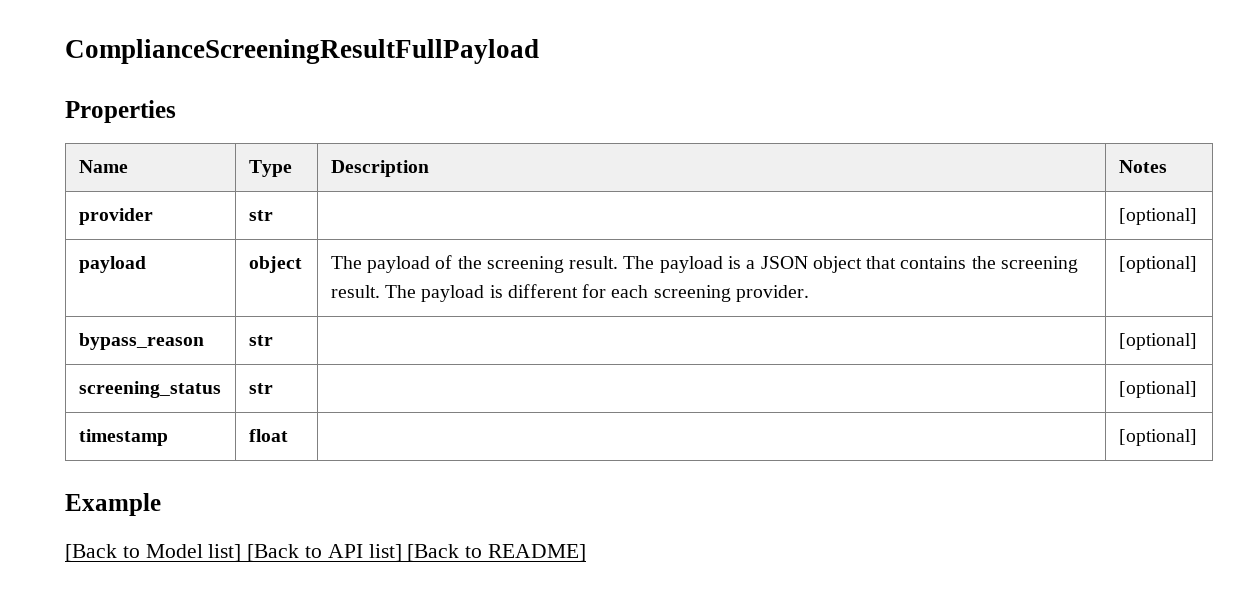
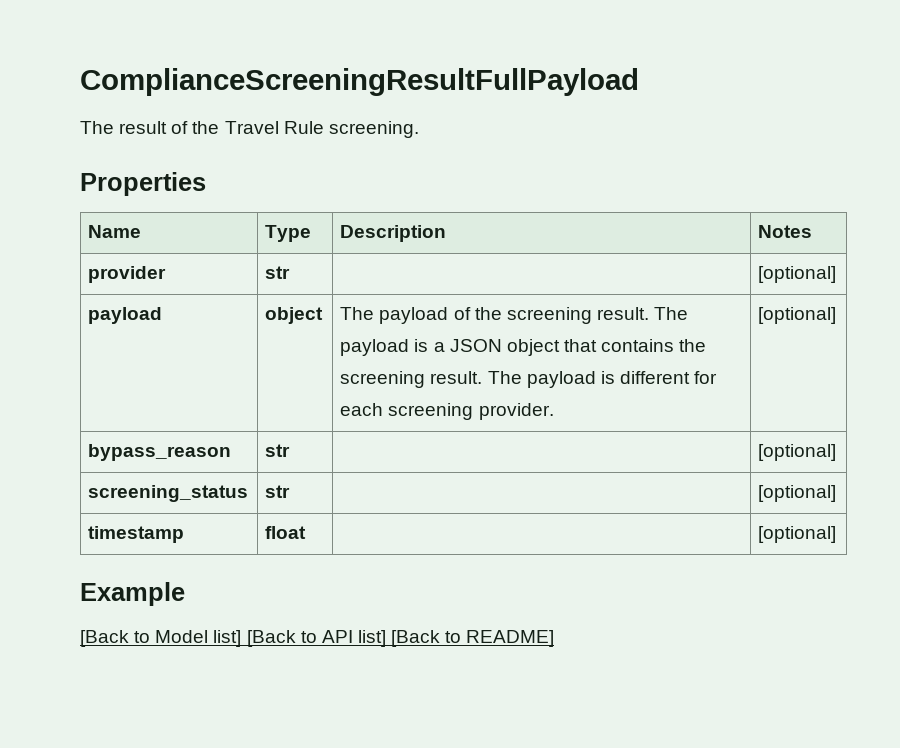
(539, 51) none -> [80,121,419,138] // The result of the Travel Rule screening.

